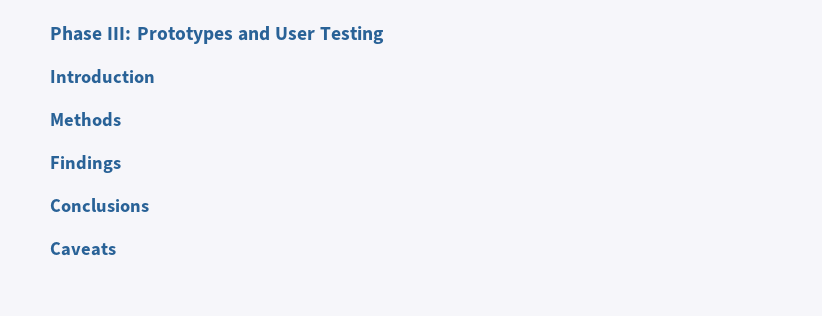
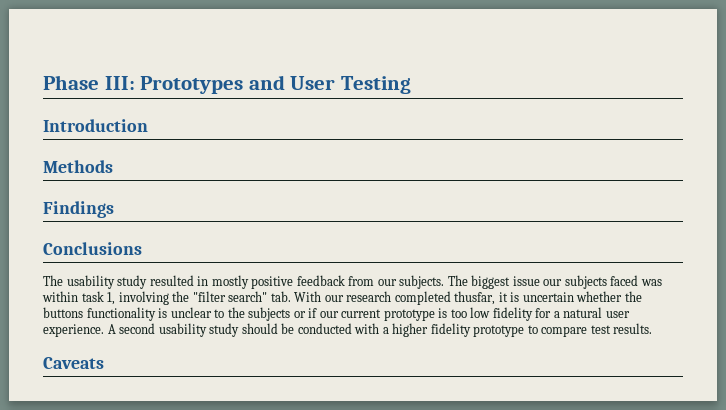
(149, 205) none -> [43,275,662,289] [42,291,642,305] [43,307,630,321] [43,323,653,337] // The usability study resulted in mostly positive feedback from our subjects. The biggest issue our subjects faced was within task 1, involving the "filter search" tab. With our research completed thusfar, it is uncertain whether the buttons functionality is unclear to the subjects or if our current prototype is too low fidelity for a natural user experience. A second usability study should be conducted with a higher fidelity prototype to compare test results.

